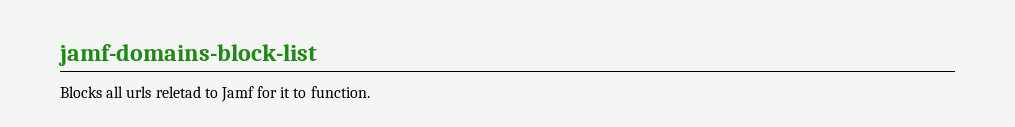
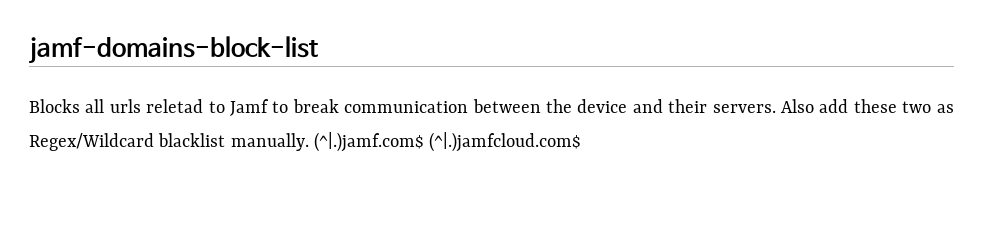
[257,86,370,98] for it to function. -> [272,99,954,113] [29,132,580,152] to break communication between the device and their servers. Also add these two as Regex/Wildcard blacklist manually. (^|.)jamf.com$ (^|.)jamfcloud.com$

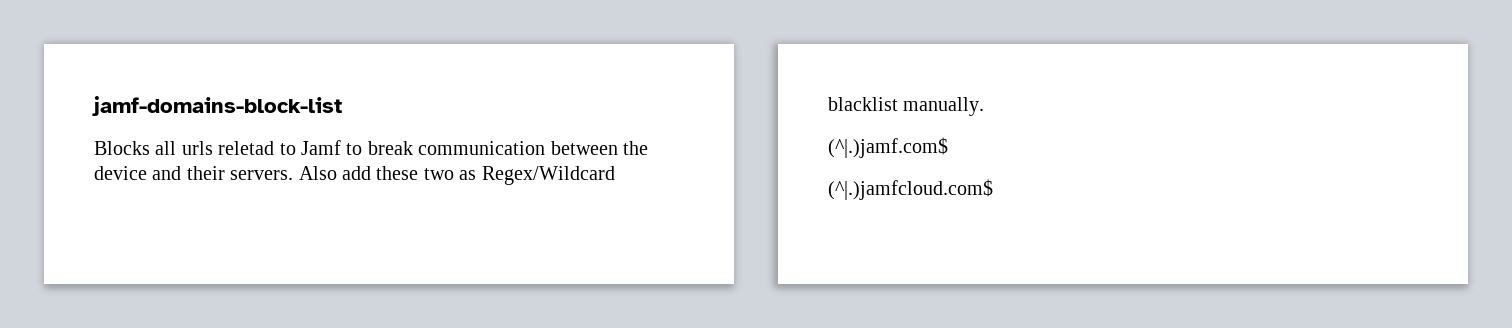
(309, 142) none -> (985, 106) //
(424, 142) none -> (948, 147) //

